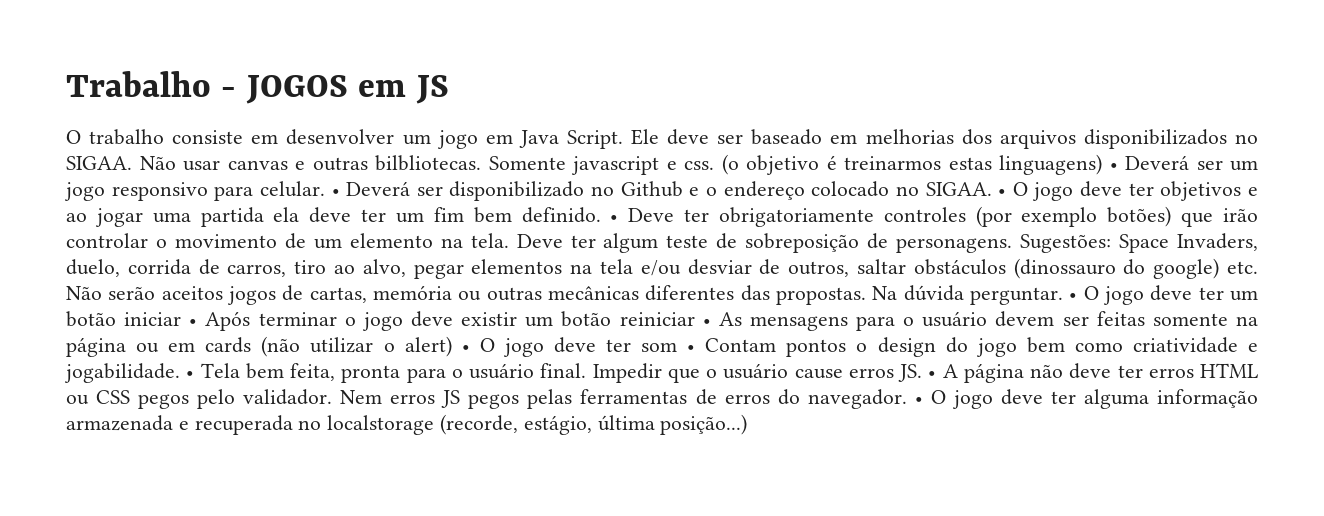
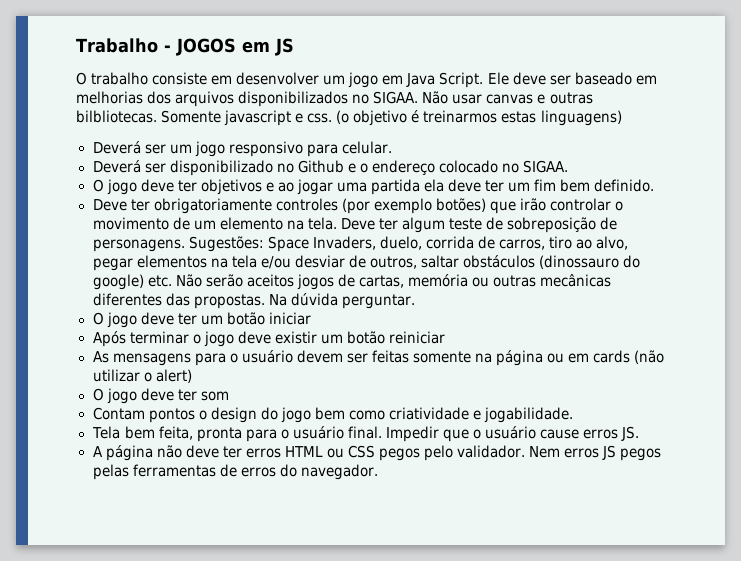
[1109,163,1118,170] • -> (622, 118) //
[331,189,340,196] • -> (392, 147) //
[998,189,1007,196] • -> (569, 166) //
[610,215,619,222] • -> (655, 185) //
[1069,293,1078,300] • -> (415, 301) //
[189,319,198,326] • -> (311, 318) //
[702,319,711,326] • -> (445, 337) //
[461,345,470,352] • -> (192, 376) //
[687,345,696,352] • -> (229, 396) //
[186,371,195,378] • -> (574, 415) //
[928,371,937,378] • -> (640, 433) //
[914,389,1258,409] [66,414,748,435] • O jogo deve ter alguma informação armazenada e recuperada no localstorage (recorde, estágio, última posição...) -> (378, 472) none

